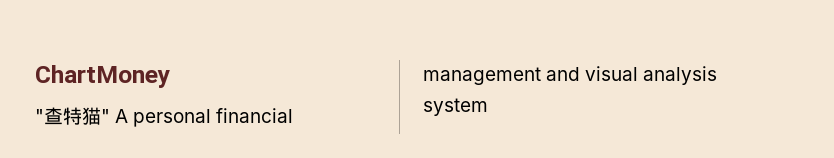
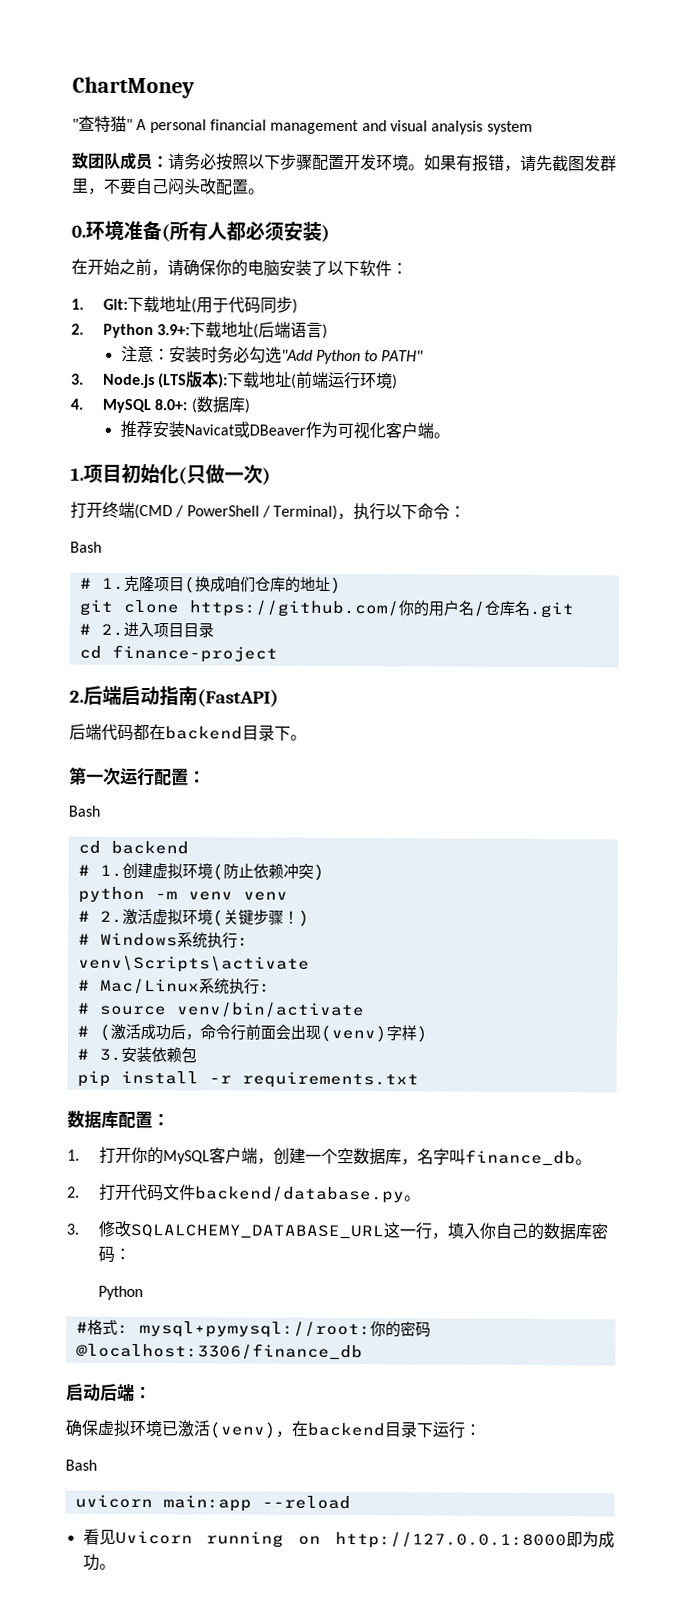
(488, 107) none -> [72,151,617,172] [71,177,265,196] [71,220,330,243] [71,258,408,277] [71,296,298,314] [71,321,329,339] [120,345,425,365] [71,371,399,390] [70,396,250,414] [119,420,450,440] [70,463,271,486] [70,501,467,521] [70,541,102,553] [79,575,342,594] [78,599,574,619] [78,621,214,638] [78,644,278,663] [69,685,279,708] [69,723,307,741] [69,766,206,787] [68,805,100,817] [77,840,189,855] [77,862,325,881] [77,886,288,904] [77,908,310,927] [77,932,249,949] [77,955,310,973] [77,978,271,995] [76,1002,365,1019] [76,1023,428,1043] [76,1046,197,1063] [76,1070,419,1089] [67,1110,170,1130] [67,1146,592,1167] [67,1183,421,1204] [66,1220,608,1241] [97,1245,131,1263] [97,1285,143,1301] [75,1319,431,1339] [75,1342,363,1361] [66,1383,152,1402] [65,1419,481,1439] [65,1459,97,1471] [74,1494,351,1512] [82,1528,615,1550] [82,1553,116,1571] // 致团队成员：请务必按照以下步骤配置开发环境。如果有报错，请先截图发群里，不要自己闷头改配置。 // 0.环境准备(所有人都必须安装) // 在开始之前，请确保你的电脑安装了以下软件： // 1. Git:下载地址(用于代码同步) // 2. Python 3.9+:下载地址(后端语言) // 注意：安装时务必勾选"Add Python to PATH" // 3. Node.js (LTS版本):下载地址(前端运行环境) // 4. MySQL 8.0+: (数据库) // 推荐安装Navicat或DBeaver作为可视化客户端。 // 1.项目初始化(只做一次) // 打开终端(CMD / PowerShell / Terminal)，执行以下命令： // Bash // # 1.克隆项目(换成咱们仓库的地址) // git clone https://github.com/你的用户名/仓库名.git // # 2.进入项目目录 // cd finance-project // 2.后端启动指南(FastAPI) // 后端代码都在backend目录下。 // 第一次运行配置： // Bash // cd backend // # 1.创建虚拟环境(防止依赖冲突) // python -m venv venv // # 2.激活虚拟环境(关键步骤！) // # Windows系统执行: // venv\Scripts\activate // # Mac/Linux系统执行: // # source venv/bin/activate // # (激活成功后，命令行前面会出现(venv)字样) // # 3.安装依赖包 // pip install -r requirements.txt // 数据库配置： // 1.打开你的MySQL客户端，创建一个空数据库，名字叫finance_db。 // 2.打开代码文件backend/database.py。 // 3.修改SQLALCHEMY_DATABASE_URL这一行，填入你自己的数据库密码： // Python // #格式: mysql+pymysql://root:你的密码@localhost:3306/finance_db // 启动后端： // 确保虚拟环境已激活(venv)，在backend目录下运行： // Bash // uvicorn main:app --reload // 看见Uvicorn running on http://127.0.0.1:8000即为成功。

